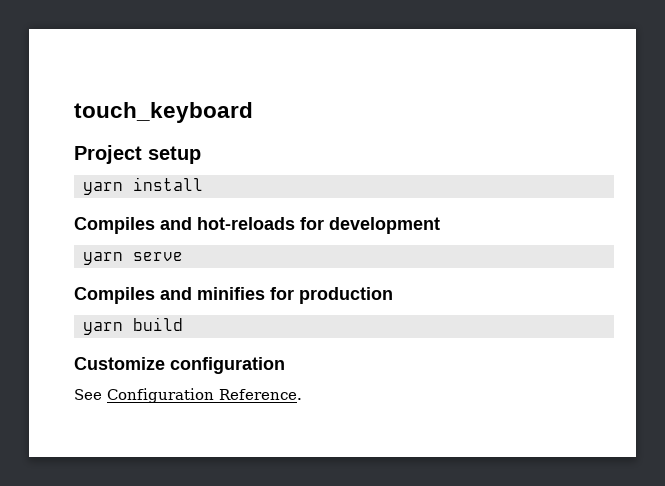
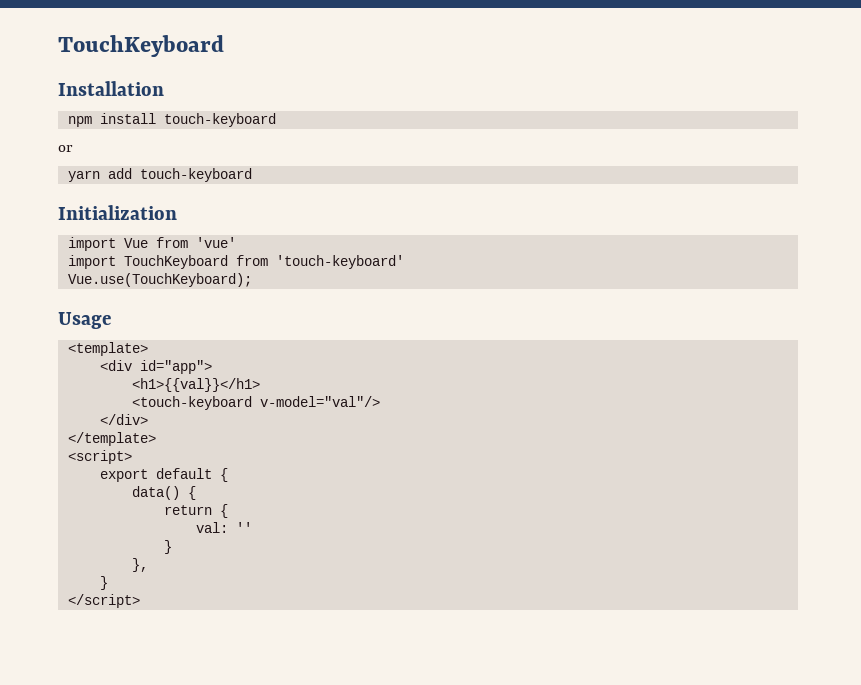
[74,102,253,123] [74,145,201,164] [83,177,203,195] [74,217,440,234] [83,252,183,265] [74,287,393,304] [83,317,183,335] [74,357,285,374] [74,388,302,403] touch_keyboard // Project setup // yarn install // Compiles and hot-reloads for development // yarn serve // Compiles and minifies for production // yarn build // Customize configuration // See Configuration Reference. -> [58,35,224,57] [58,81,164,96] [67,113,276,127] [58,145,73,152] [67,168,252,182] [58,205,177,220] [67,237,236,251] [67,255,404,269] [67,273,252,287] [58,312,111,329] [67,342,148,356] [99,360,212,374] [131,378,260,392] [131,396,380,410] [99,414,148,425] [67,432,156,446] [67,450,132,464] [99,468,228,482] [131,486,196,500] [163,504,228,518] [195,522,252,533] [163,540,172,554] [131,558,148,572] [99,576,108,590] [67,594,140,608] TouchKeyboard // Installation // npm install touch-keyboard // or // yarn add touch-keyboard // Initialization // import Vue from 'vue' // import TouchKeyboard from 'touch-keyboard' // Vue.use(TouchKeyboard); // Usage // <template> // <div id="app"> // <h1>{{val}}</h1> // <touch-keyboard v-model="val"/> // </div> // </template> // <script> // export default { // data() { // return { // val: '' // } // }, // } // </script>

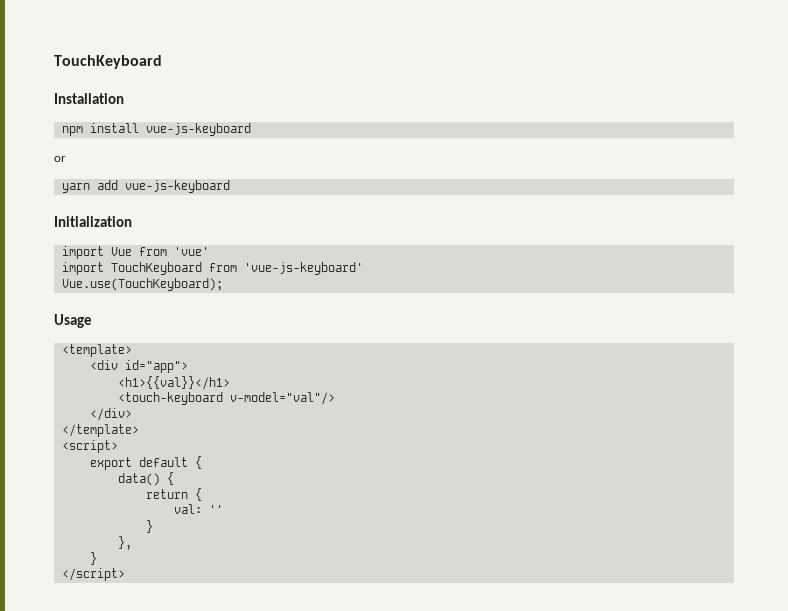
[163,113,276,127] touch-keyboard -> [145,123,251,136] vue-js-keyboard
[139,168,252,182] touch-keyboard -> [124,180,230,193] vue-js-keyboard
[275,255,404,269] 'touch-keyboard' -> [243,262,363,275] 'vue-js-keyboard'

